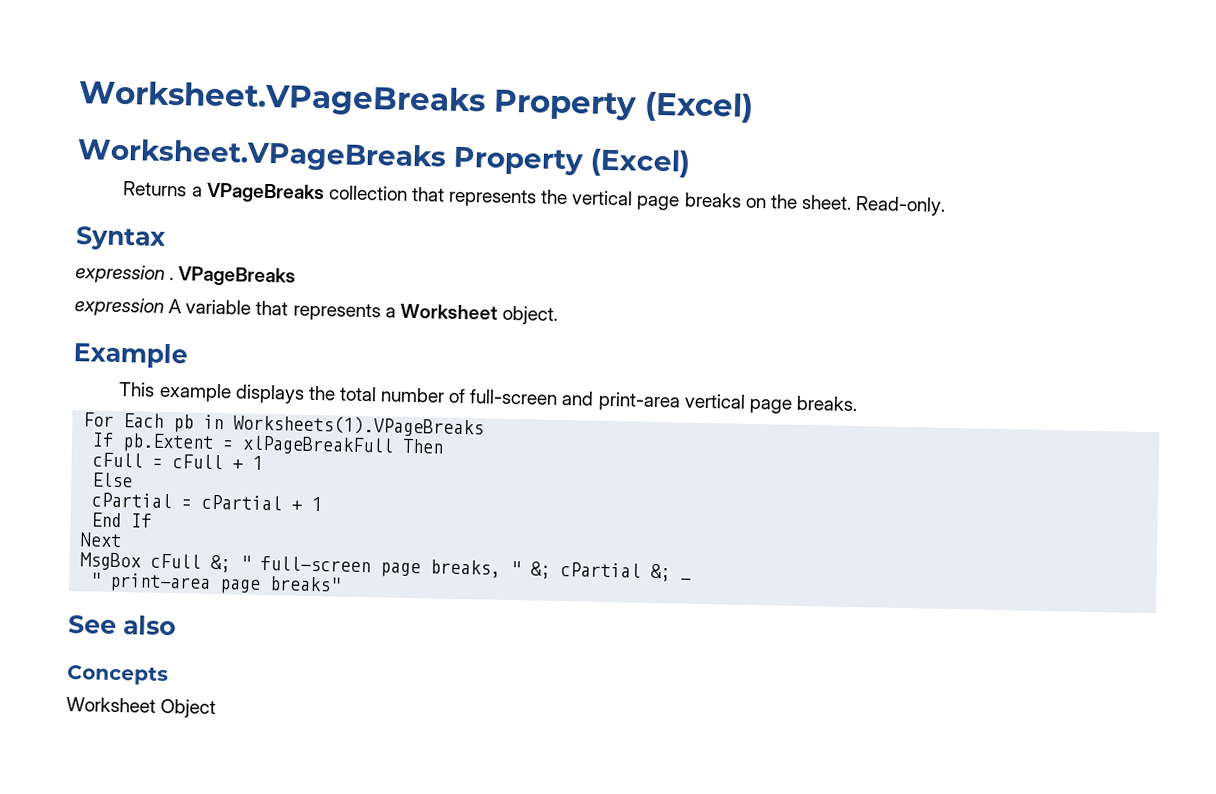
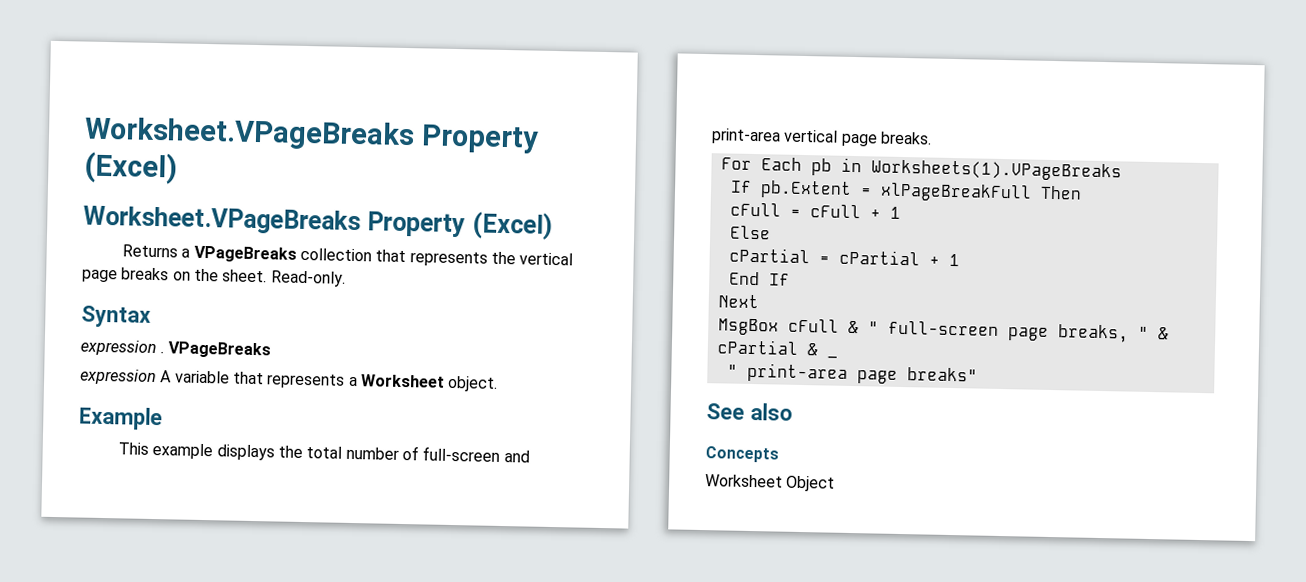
[210,554,232,573] &; -> [847,320,859,334] &
[530,561,672,582] &; cPartial &; -> [1157,327,1169,340] [716,339,818,356] & cPartial &

